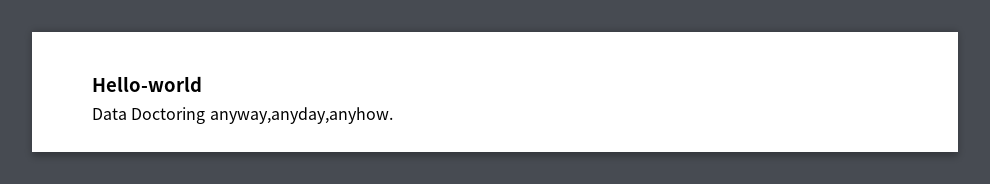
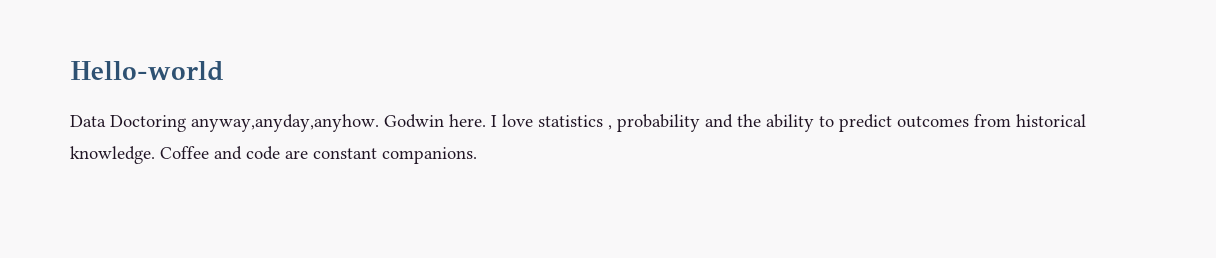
(393, 115) none -> [384,114,1086,132] [70,146,477,164] Godwin here. I love statistics , probability and the ability to predict outcomes from historical knowledge. Coffee and code are constant companions.

